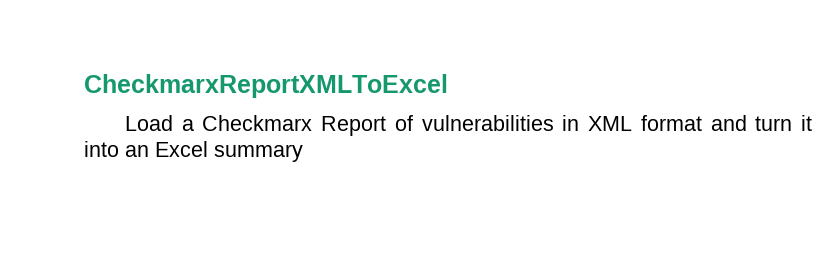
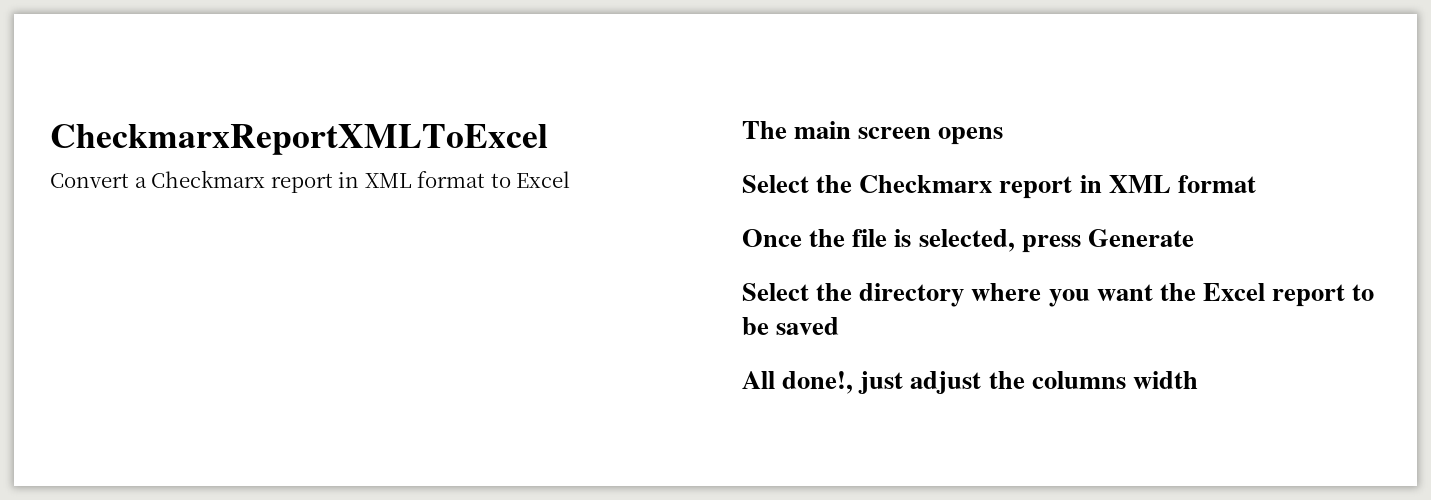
[124,115,173,131] Load -> [50,173,129,188] Convert
[321,115,812,136] [84,141,303,162] Report of vulnerabilities in XML format and turn it into an Excel summary -> [270,171,571,193] [742,121,1004,145] [742,175,1256,199] [742,229,1194,253] [742,283,1375,307] [742,317,840,335] [742,371,1198,394] report in XML format to Excel // The main screen opens // Select the Checkmarx report in XML format // Once the file is selected, press Generate // Select the directory where you want the Excel report to be saved // All done!, just adjust the columns width

